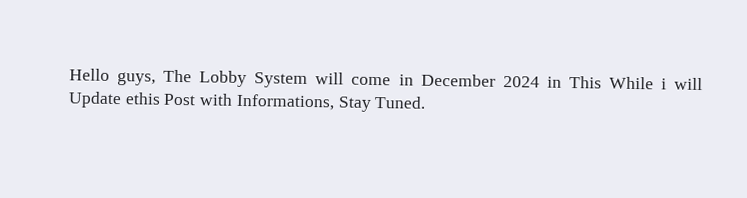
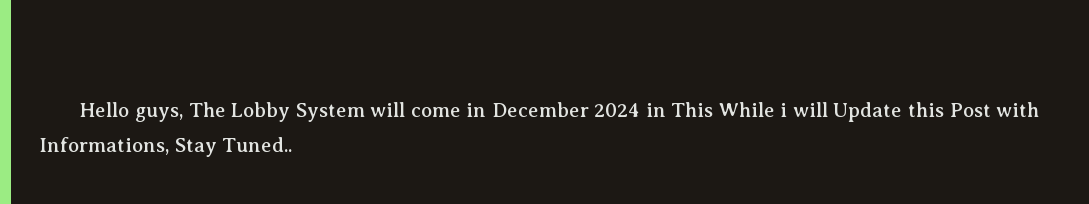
[124,92,161,105] ethis -> [907,102,944,117] this
[374,96,427,109] Tuned. -> [222,137,293,152] Tuned..

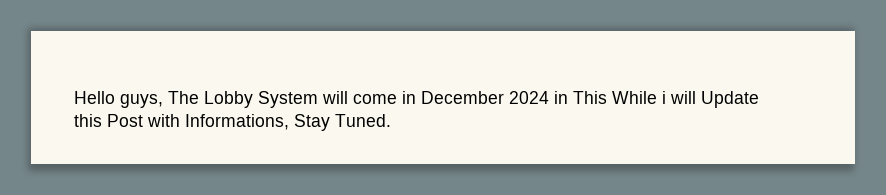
[222,137,293,152] Tuned.. -> [335,114,391,127] Tuned.

